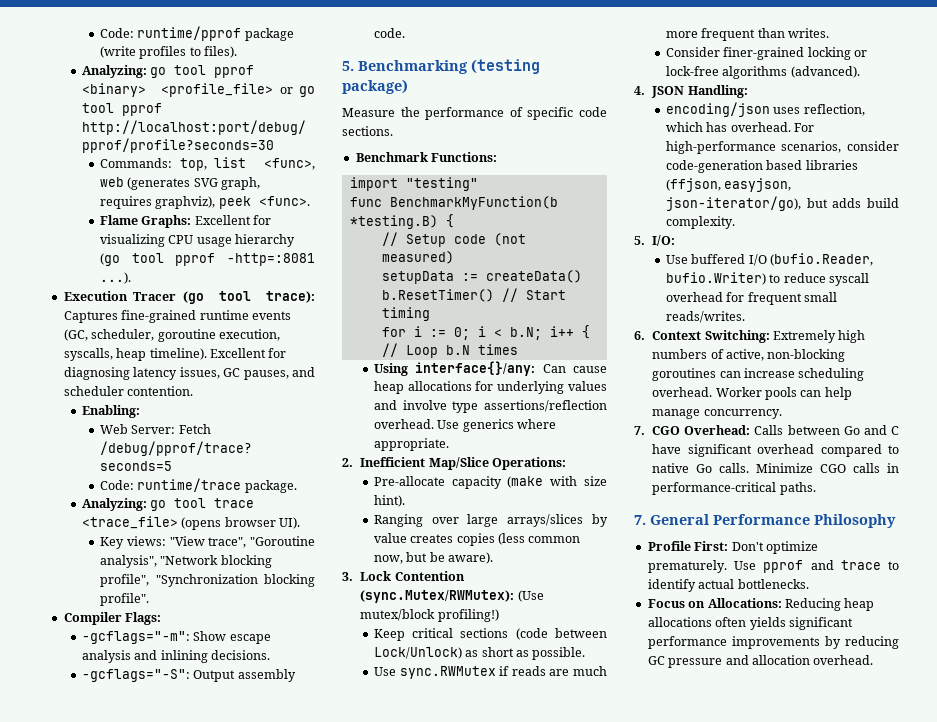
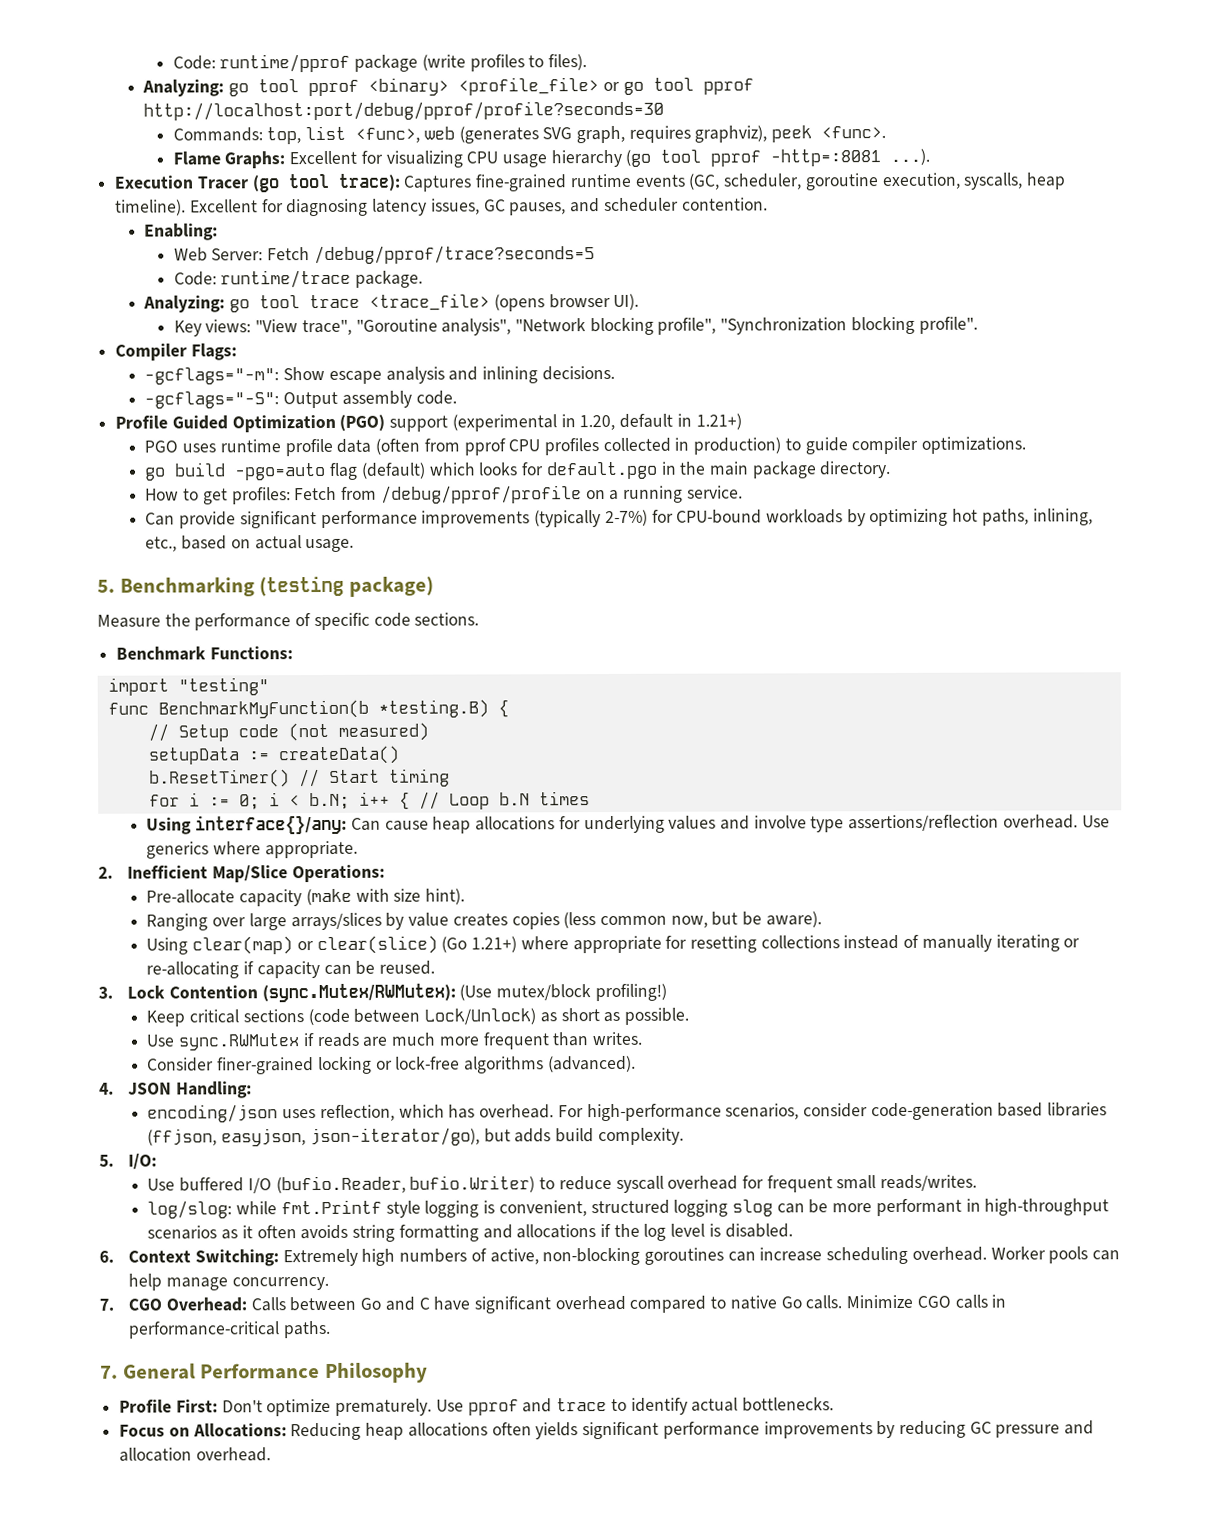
(405, 33) none -> [115,413,742,433] [144,436,1027,457] [144,461,892,481] [145,485,743,505] [145,508,1093,529] [145,535,355,553] // Profile Guided Optimization (PGO) support (experimental in 1.20, default in 1.21+) // PGO uses runtime profile data (often from pprof CPU profiles collected in production) to guide compiler optimizations. // go build -pgo=auto flag (default) which looks for default.pgo in the main package directory. // How to get profiles: Fetch from /debug/pprof/profile on a running service. // Can provide significant performance improvements (typically 2-7%) for CPU-bound workloads by optimizing hot paths, inlining, etc., based on actual usage.
(494, 558) none -> [146,934,1081,955] [146,960,436,979] // Using clear(map) or clear(slice) (Go 1.21+) where appropriate for resetting collections instead of manually iterating or re-allocating if capacity can be reused.
(745, 317) none -> [147,1198,1110,1219] [147,1223,793,1242] // log/slog: while fmt.Printf style logging is convenient, structured logging slog can be more performant in high-throughput scenarios as it often avoids string formatting and allocations if the log level is disabled.

